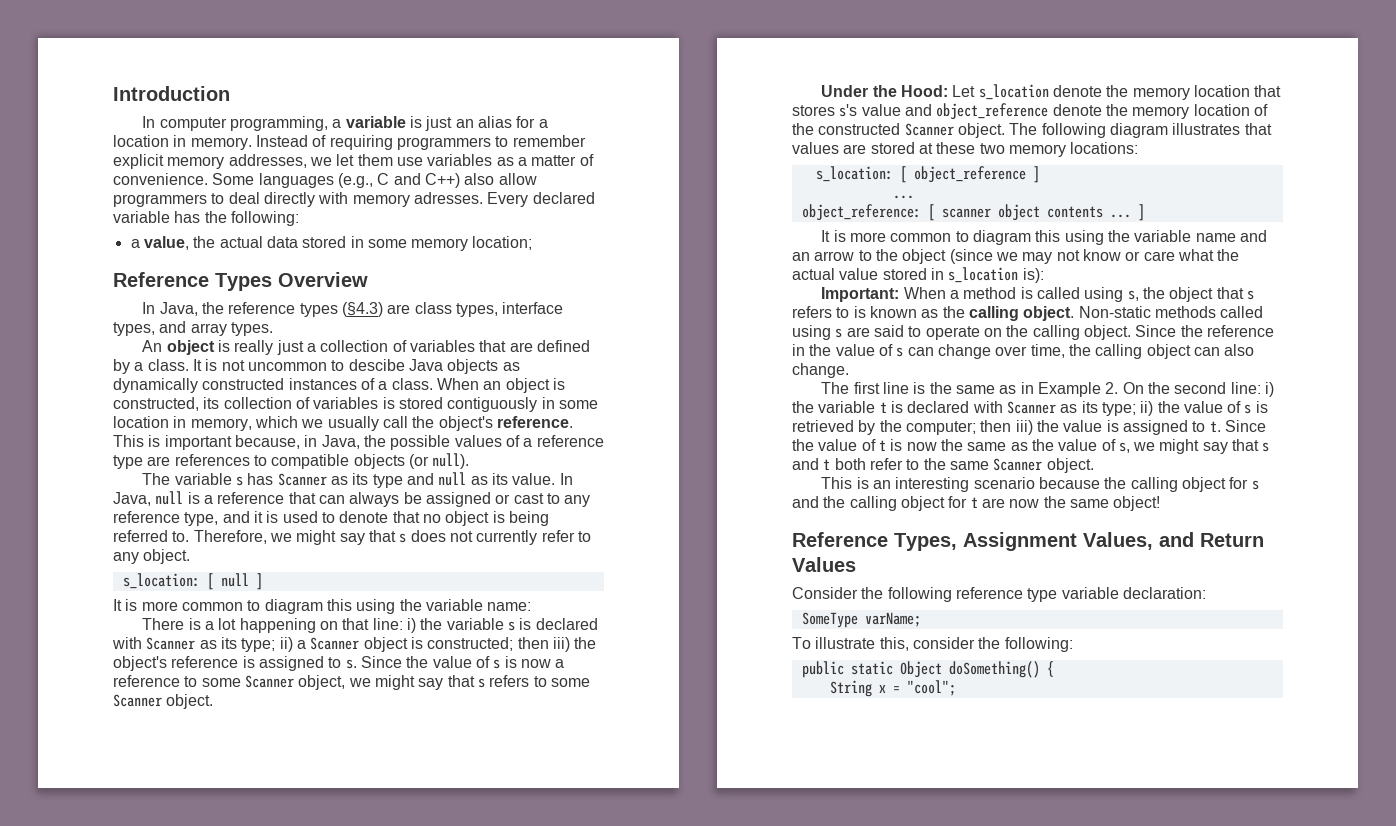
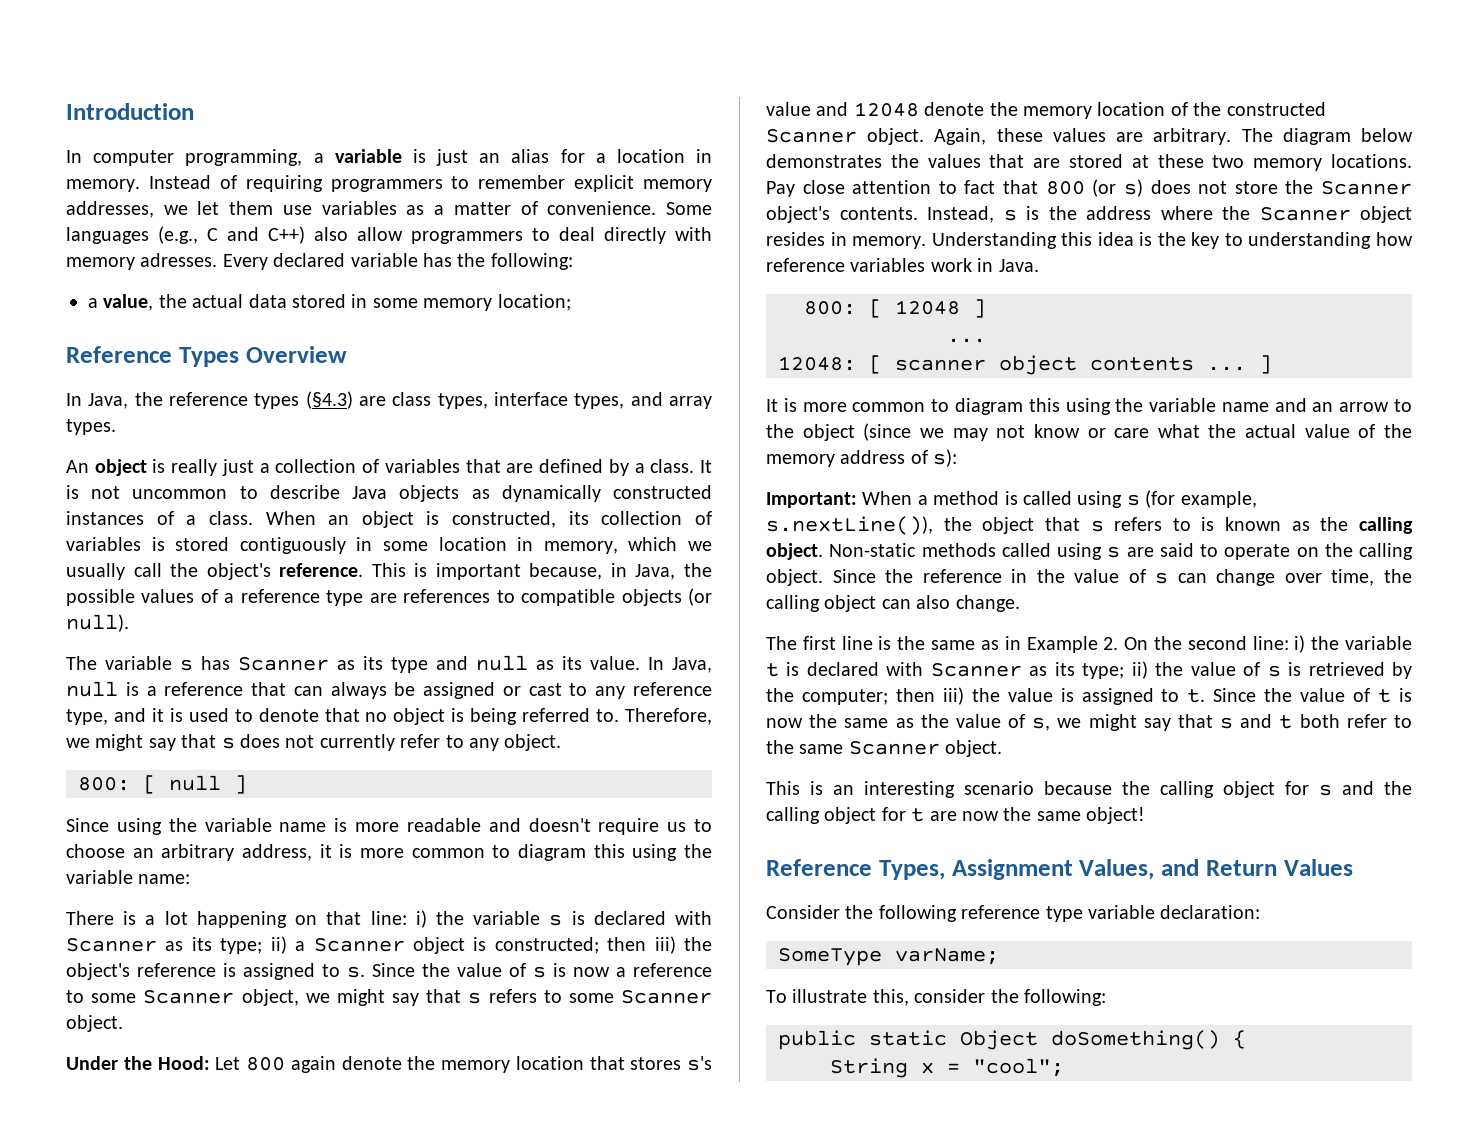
[348,359,405,371] descibe -> [269,485,340,499] describe
[122,573,200,589] s_location: -> [78,777,130,791] 800:
[113,599,122,611] It -> [66,818,713,835] [66,844,332,861] Since using the variable name is more readable and doesn't require us to choose an arbitrary address, it
[978,84,1049,100] s_location -> [246,1056,336,1073] 800 again
[936,103,1049,120] object_reference -> [853,102,919,117] 12048
[1009,123,1272,138] [792,142,839,154] The following diagram illustrates that values -> [934,128,1413,145] [766,154,1025,168] Again, these values are arbitrary. The diagram below demonstrates the values that
[1070,142,1139,154] [815,166,1026,183] locations: // s_location: [ object_reference -> [1331,154,1412,168] [766,179,1412,197] [766,206,1412,223] [766,232,1413,249] [766,258,1039,272] [804,299,960,318] locations. Pay close attention to fact that 800 (or s) does not store the Scanner object's contents. Instead, s is the address where the Scanner object resides in memory. Understanding this idea is the key to understanding how reference variables work in Java. // 800: [ 12048
[801,204,921,221] object_reference: -> [778,356,856,371] 12048:
[882,267,1044,283] stored in s_location is): -> [1358,424,1412,438] [766,449,958,467] of the memory address of s):
[1127,290,1139,301] s, -> [1126,490,1257,508] [766,516,933,535] s (for example, s.nextLine()),

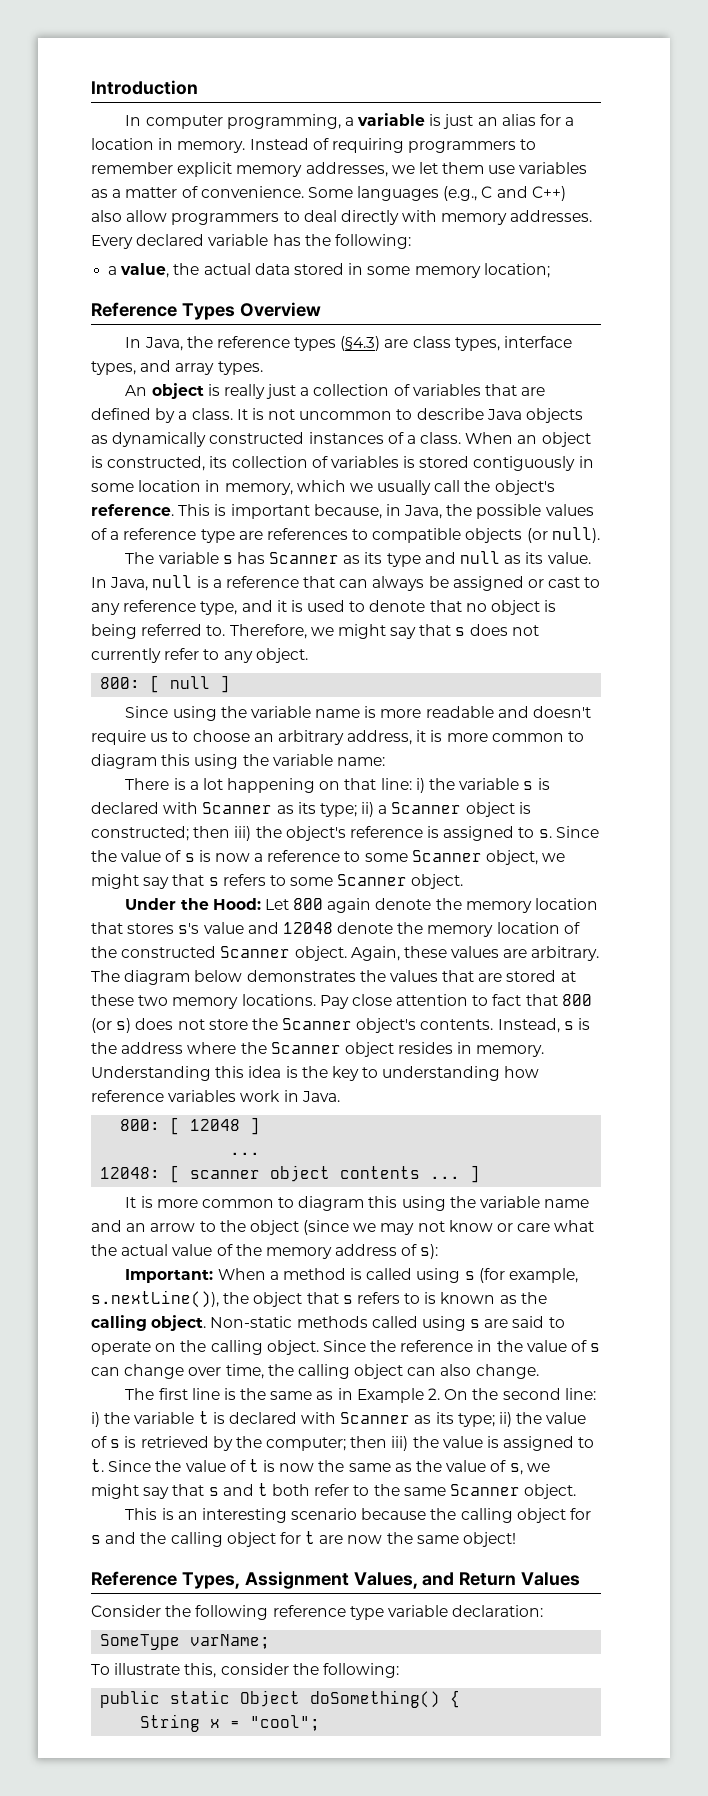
[140,253,218,267] adresses. -> [510,210,593,222] addresses.

